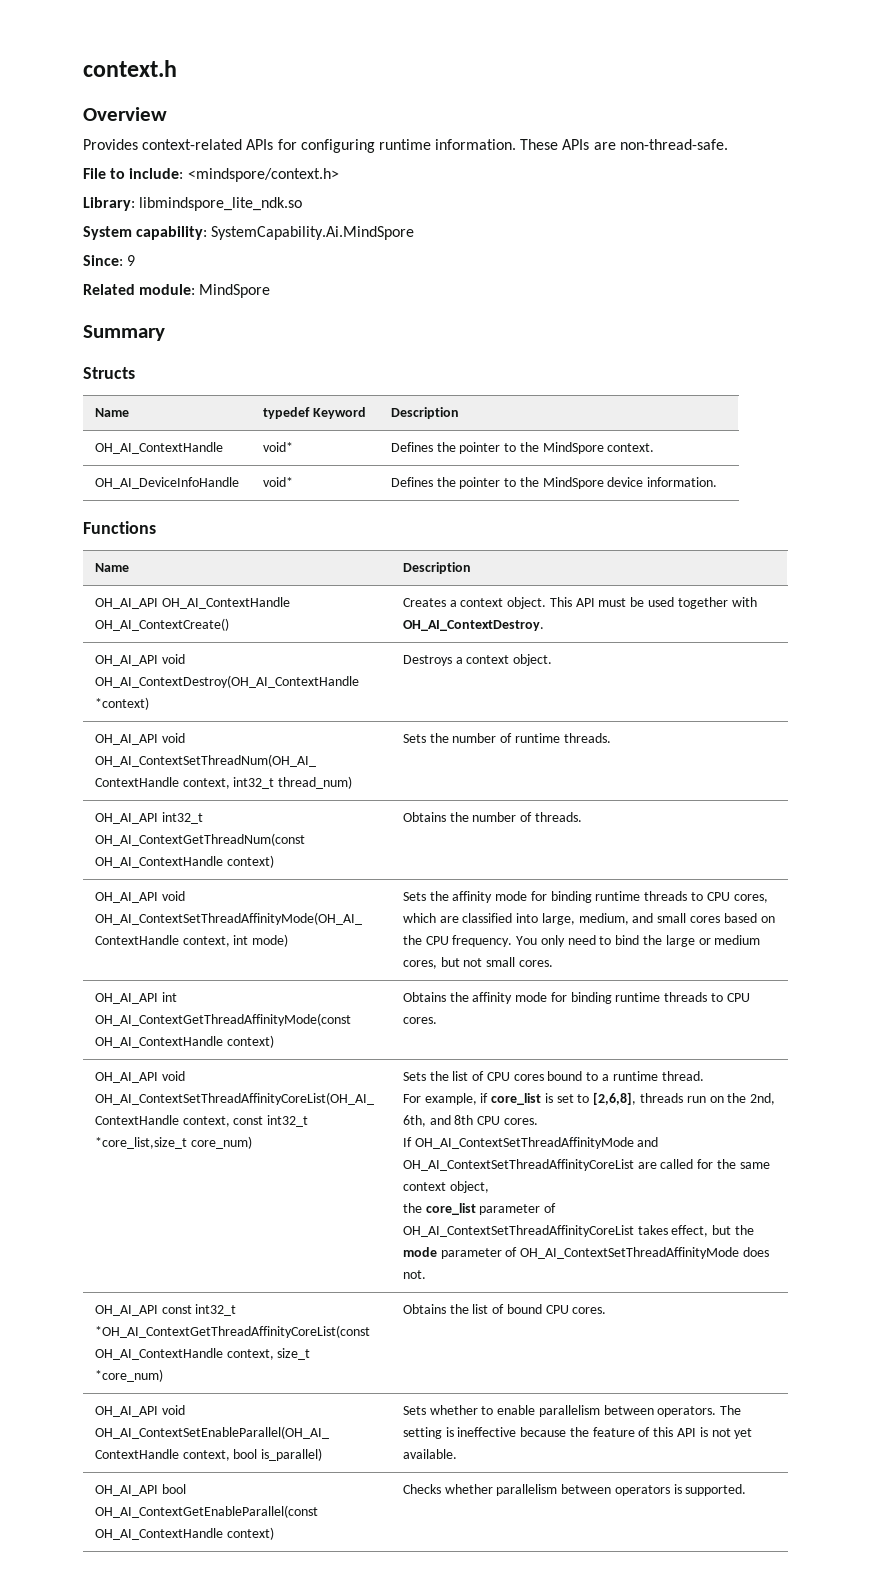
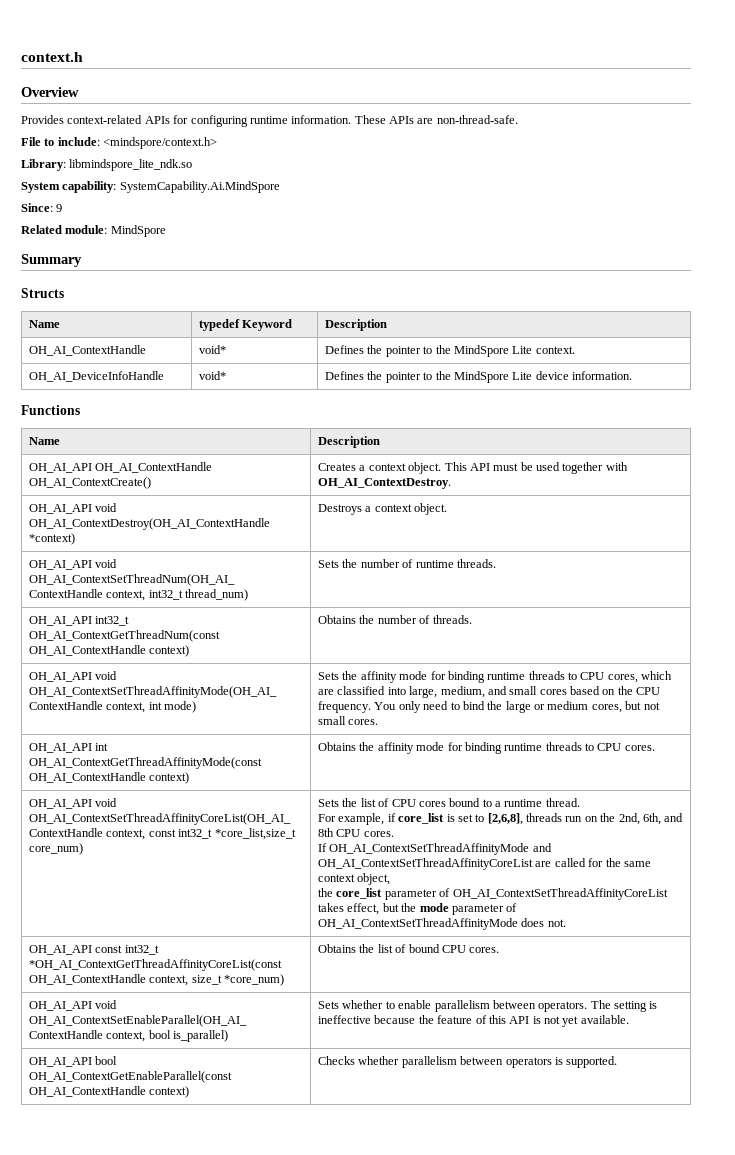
(604, 448) none -> [512,346,533,354] Lite
(604, 483) none -> [512,372,533,380] Lite

